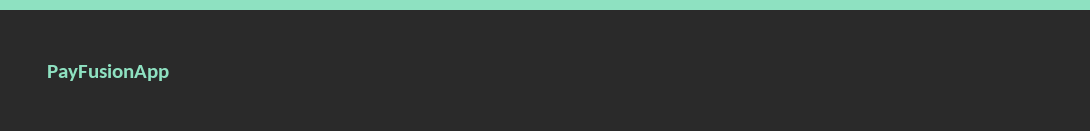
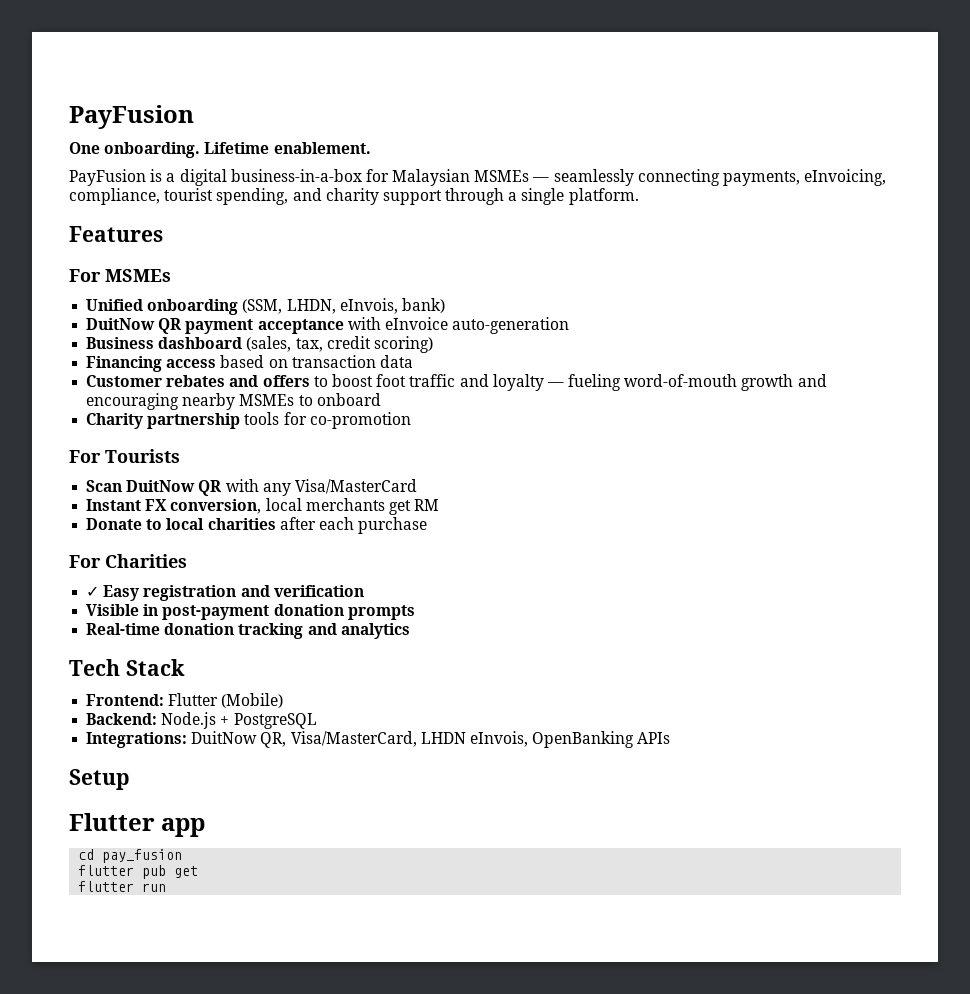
[47,64,169,81] PayFusionApp -> [69,105,194,129] [69,142,371,158] [69,169,887,186] [69,188,639,205] [69,226,163,242] [69,269,171,282] [86,298,445,315] [86,317,570,334] [86,336,433,353] [86,355,413,372] [86,374,827,391] [86,393,381,410] [86,412,411,429] [69,449,180,463] [86,479,417,496] [86,498,440,515] [86,517,428,534] [69,554,187,568] [86,585,364,601] [86,604,415,620] [86,623,410,639] [69,659,185,676] [86,693,284,708] [86,712,317,729] [86,731,671,748] [69,769,130,790] [69,813,206,837] [78,849,183,863] [78,865,199,879] [78,881,167,892] PayFusion // One onboarding. Lifetime enablement. // PayFusion is a digital business-in-a-box for Malaysian MSMEs — seamlessly connecting payments, eInvoicing, compliance, tourist spending, and charity support through a single platform. // Features // For MSMEs // Unified onboarding (SSM, LHDN, eInvois, bank) // DuitNow QR payment acceptance with eInvoice auto-generation // Business dashboard (sales, tax, credit scoring) // Financing access based on transaction data // Customer rebates and offers to boost foot traffic and loyalty — fueling word-of-mouth growth and encouraging nearby MSMEs to onboard // Charity partnership tools for co-promotion // For Tourists // Scan DuitNow QR with any Visa/MasterCard // Instant FX conversion, local merchants get RM // Donate to local charities after each purchase // For Charities // ✓ Easy registration and verification // Visible in post-payment donation prompts // Real-time donation tracking and analytics // Tech Stack // Frontend: Flutter (Mobile) // Backend: Node.js + PostgreSQL // Integrations: DuitNow QR, Visa/MasterCard, LHDN eInvois, OpenBanking APIs // Setup // Flutter app // cd pay_fusion // flutter pub get // flutter run

